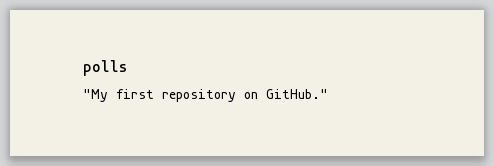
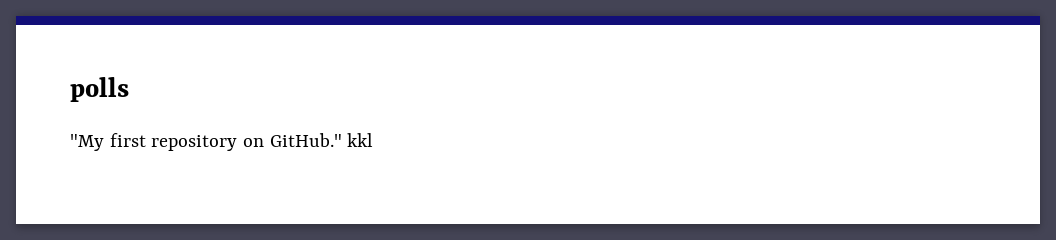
(328, 94) none -> [347,133,374,147] kkl

